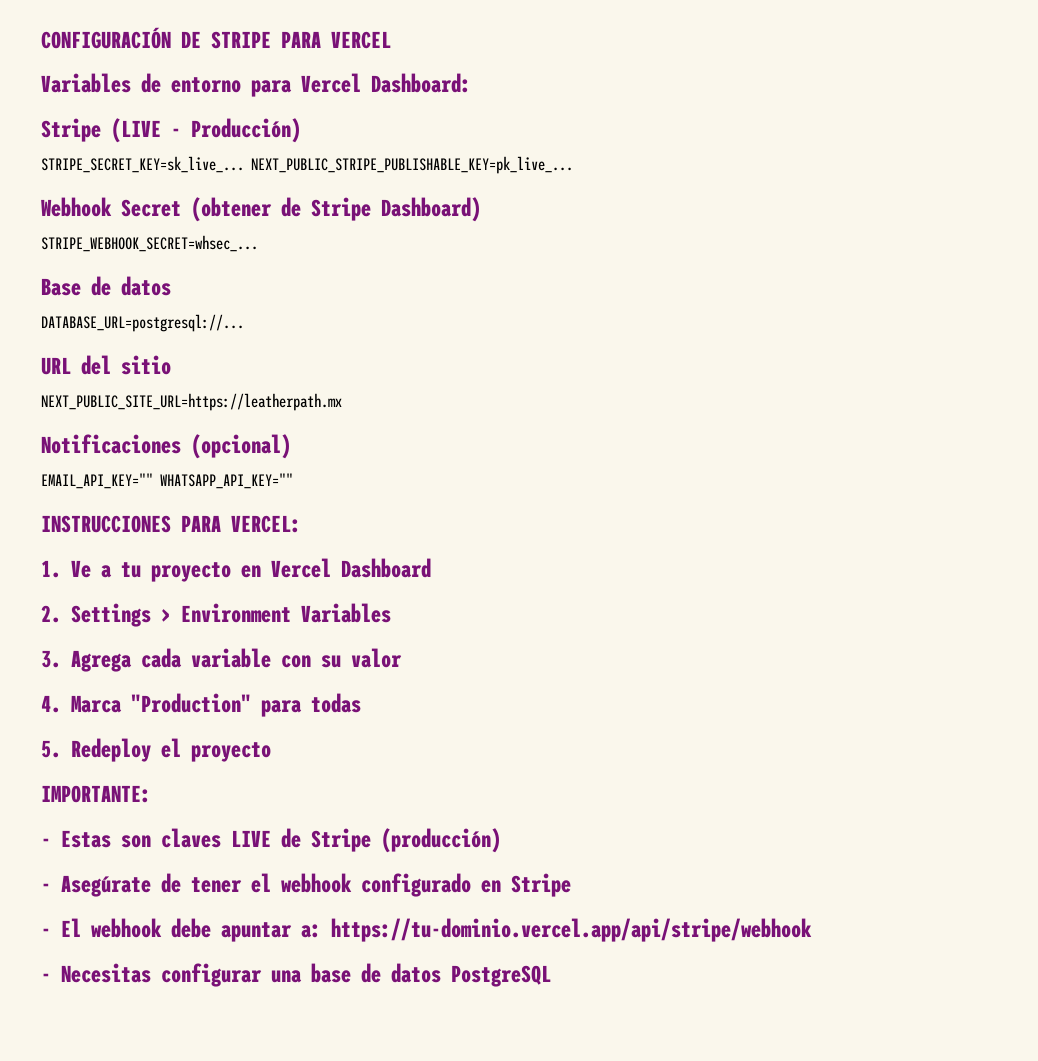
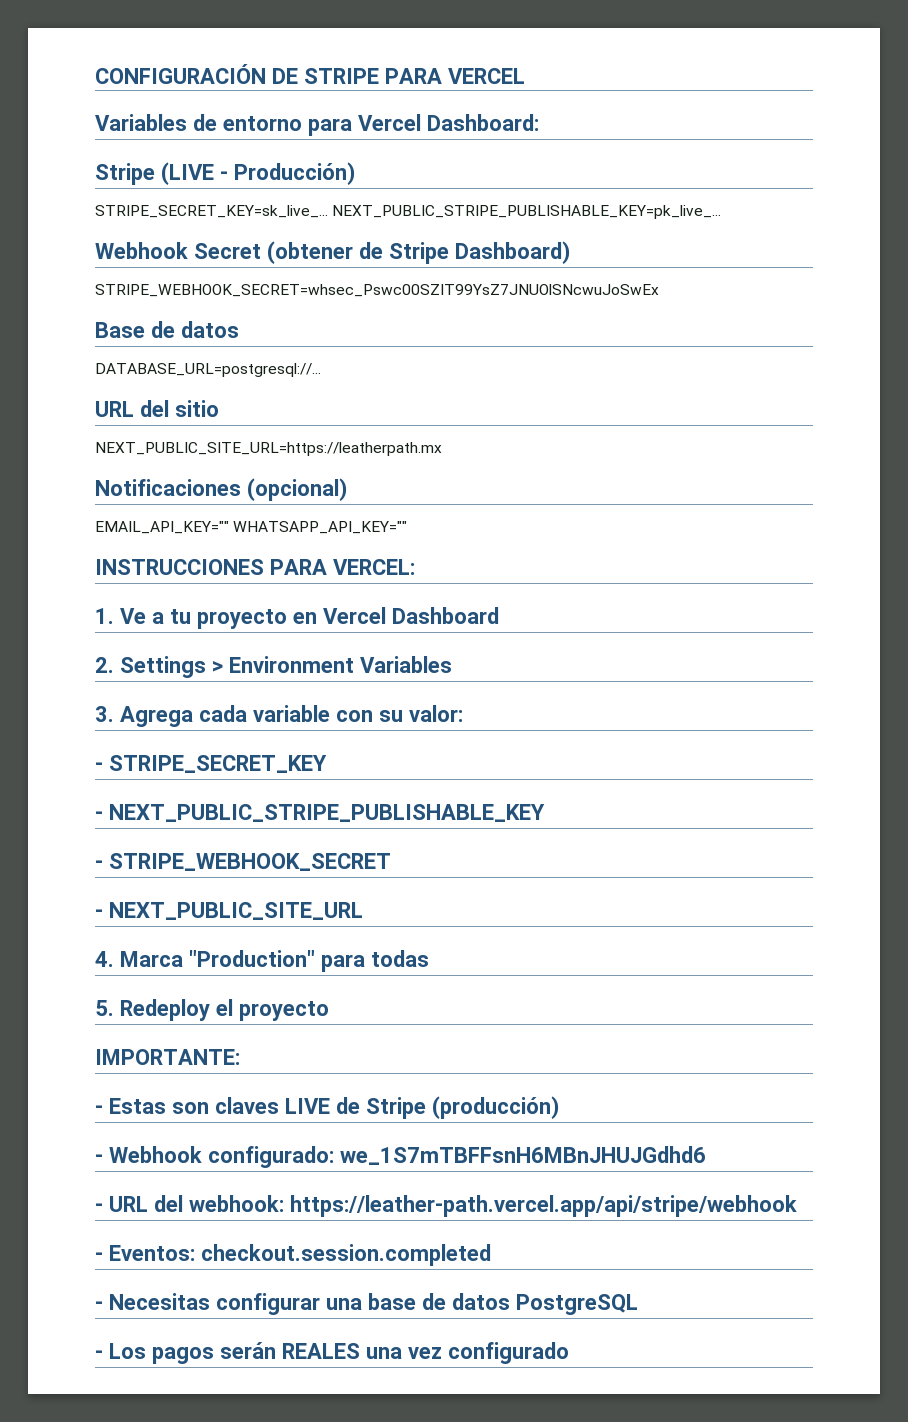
[41,235,258,252] STRIPE_WEBHOOK_SECRET=whsec_... -> [95,284,659,297] STRIPE_WEBHOOK_SECRET=whsec_Pswc00SZIT99YsZ7JNUOlSNcwuJoSwEx
[351,648,402,668] valor -> [408,705,463,722] [95,755,327,773] [95,804,545,822] [95,853,391,871] [95,902,363,920] valor: // - STRIPE_SECRET_KEY // - NEXT_PUBLIC_STRIPE_PUBLISHABLE_KEY // - STRIPE_WEBHOOK_SECRET // - NEXT_PUBLIC_SITE_URL
[61,873,571,897] [41,918,812,942] Asegúrate de tener el webhook configurado en Stripe // - El webhook debe apuntar a: https://tu-dominio.vercel.app/api/stripe/webhook -> [108,1146,706,1168] [95,1195,797,1217] [95,1244,491,1266] Webhook configurado: we_1S7mTBFFsnH6MBnJHUJGdhd6 // - URL del webhook: https://leather-path.vercel.app/api/stripe/webhook // - Eventos: checkout.session.completed
(551, 976) none -> [95,1342,569,1364] // - Los pagos serán REALES una vez configurado

